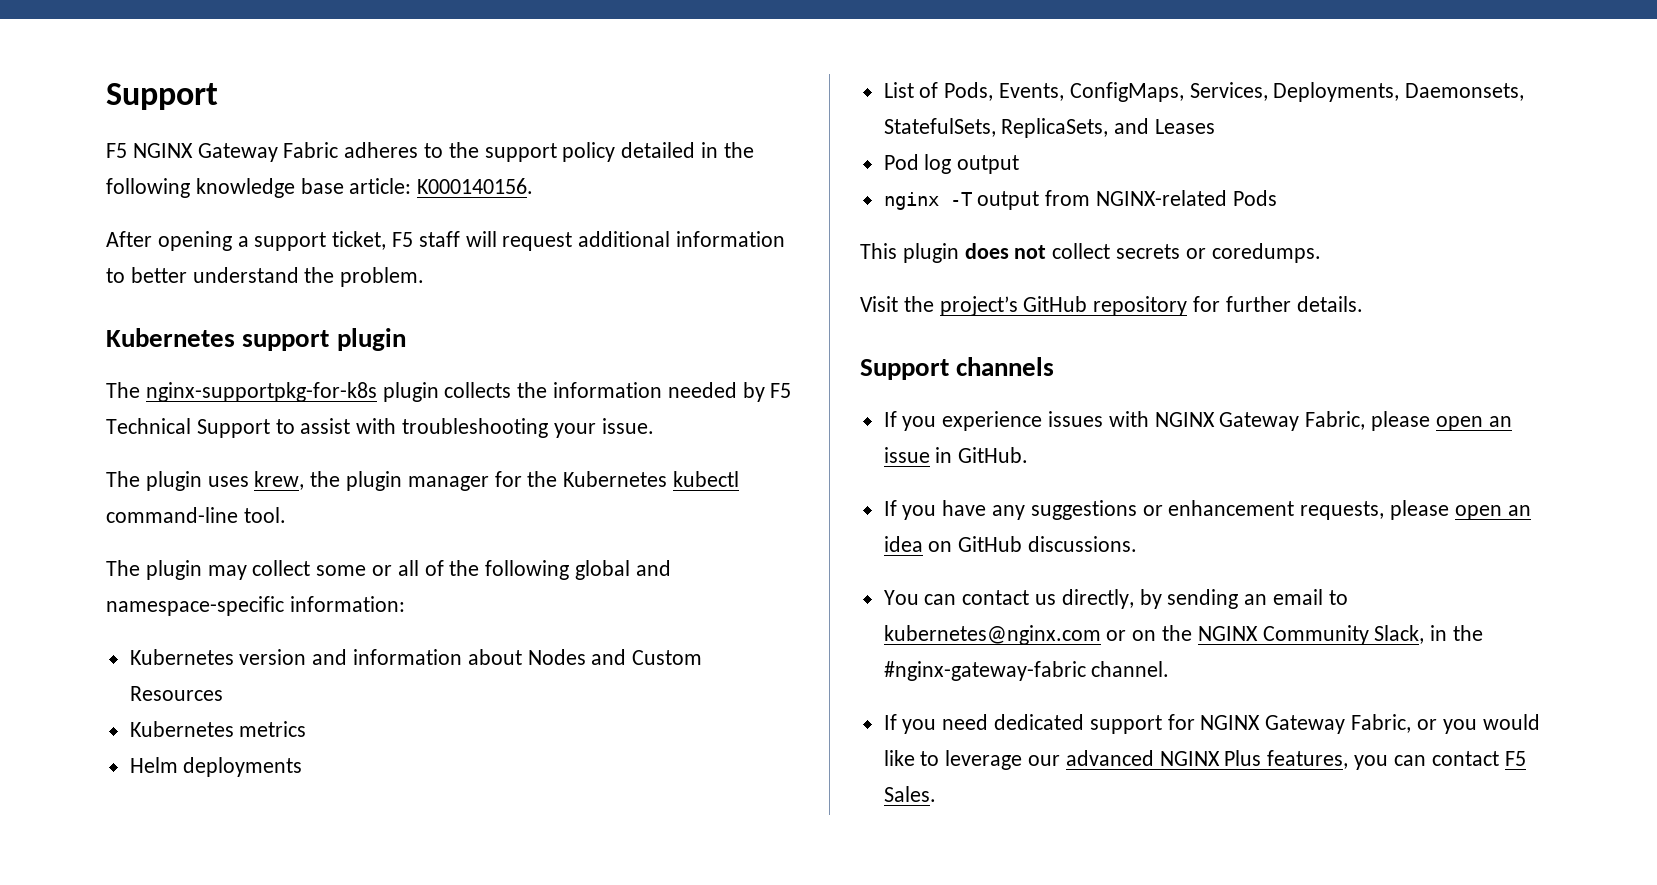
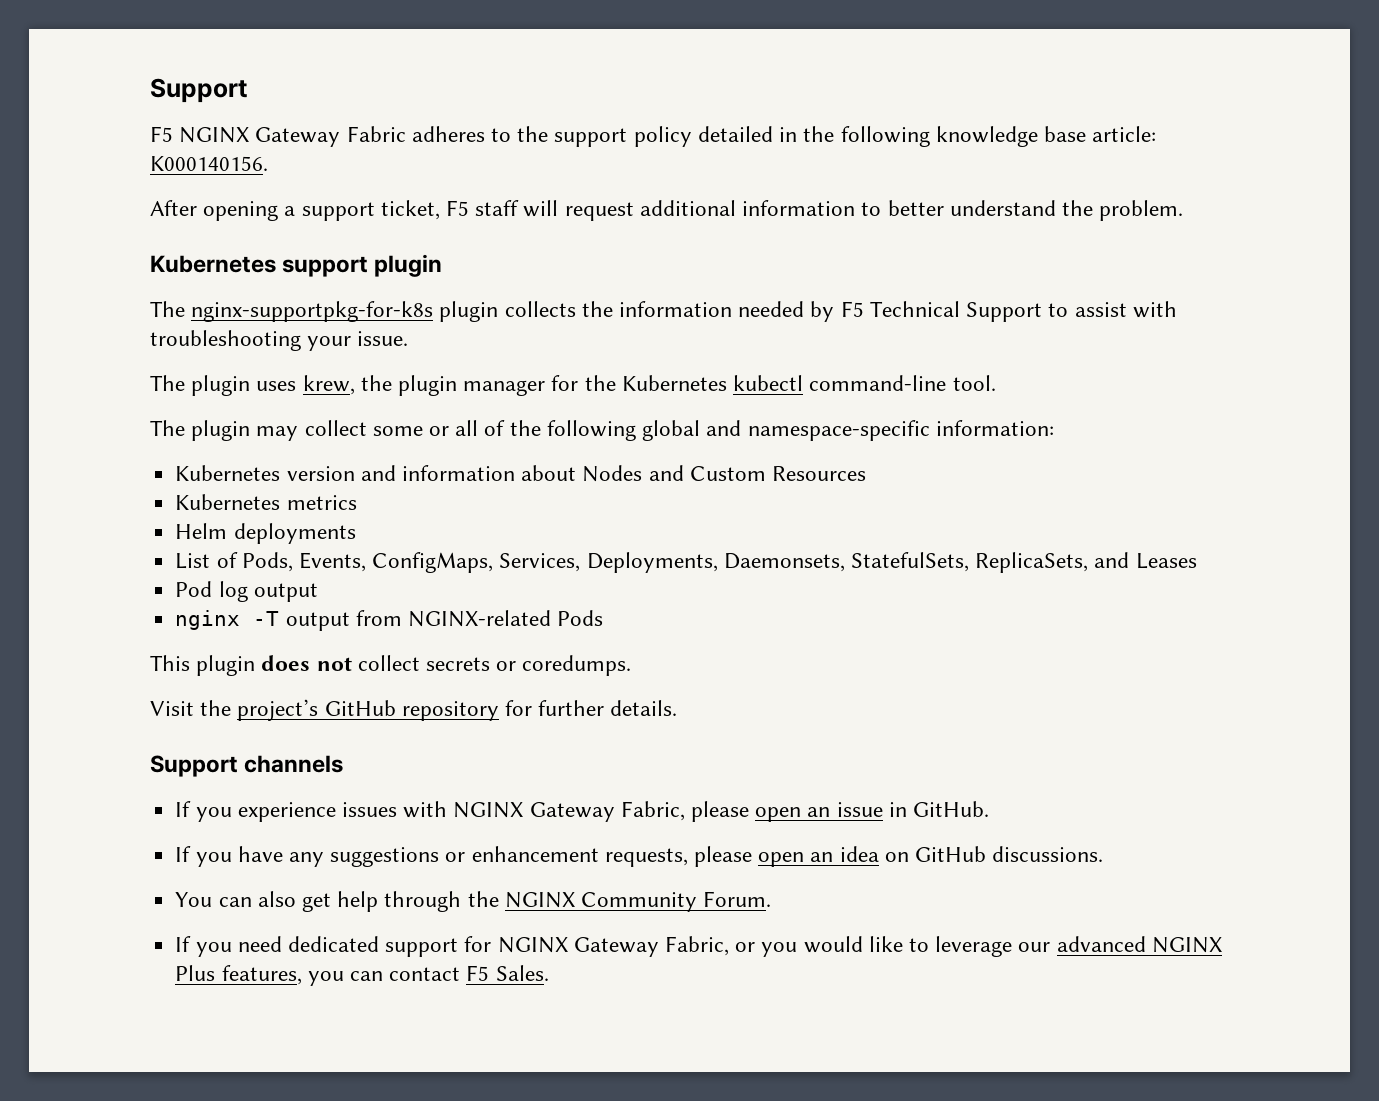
[962,589,1348,609] [883,625,1484,645] [883,661,1170,681] contact us directly, by sending an email to kubernetes@nginx.com or on the NGINX Community Slack, in the #nginx-gateway-fabric channel. -> [257,891,772,912] also get help through the NGINX Community Forum.

